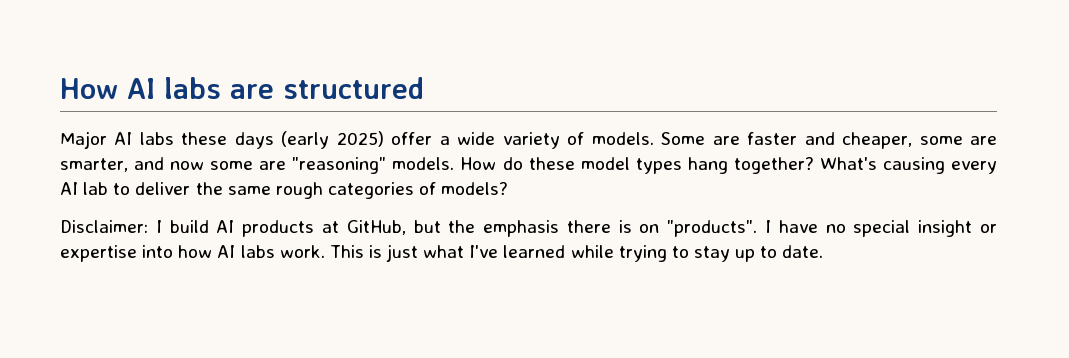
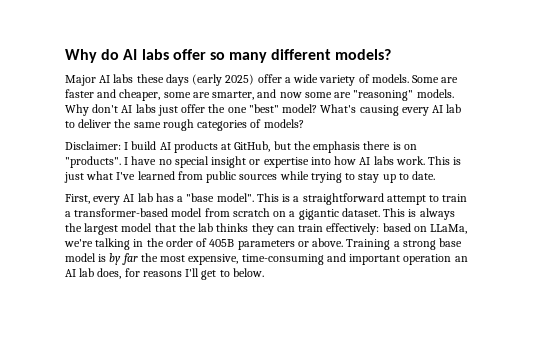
[60,77,424,99] How AI labs are structured -> [65,49,392,63] Why do AI labs offer so many different models?
[460,157,814,174] How do these model types hang together? -> [65,104,318,116] Why don't AI labs just offer the one "best" model?
(566, 251) none -> [177,171,278,183] from public sources
(824, 251) none -> [65,193,468,205] [65,208,455,220] [65,223,468,235] [64,238,463,250] [65,253,468,265] [65,268,264,280] // First, every AI lab has a "base model". This is a straightforward attempt to train a transformer-based model from scratch on a gigantic dataset. This is always the largest model that the lab thinks they can train effectively: based on LLaMa, we're talking in the order of 405B parameters or above. Training a strong base model is by far the most expensive, time-consuming and important operation an AI lab does, for reasons I'll get to below.

